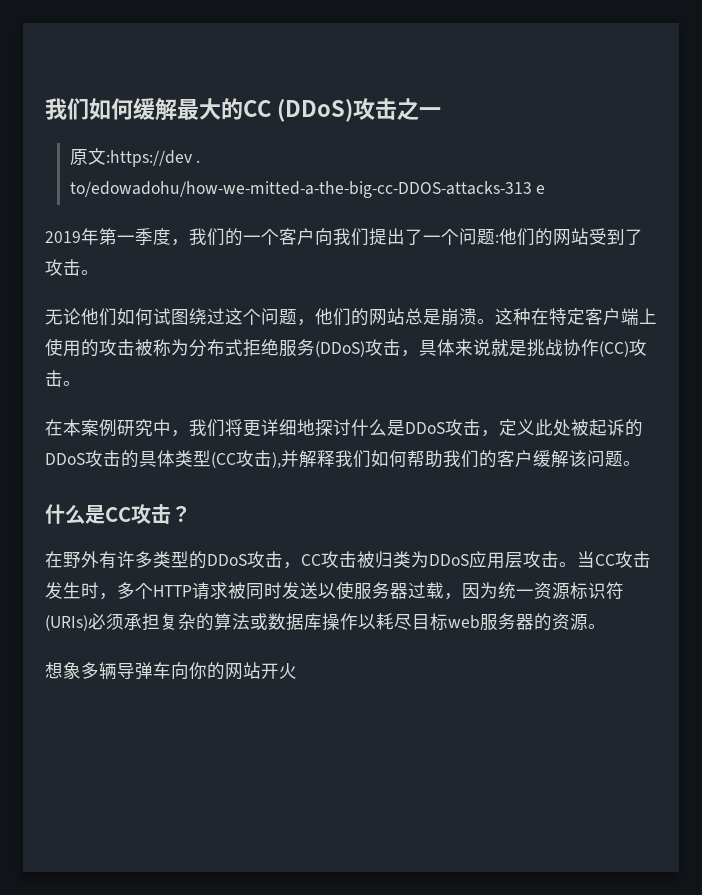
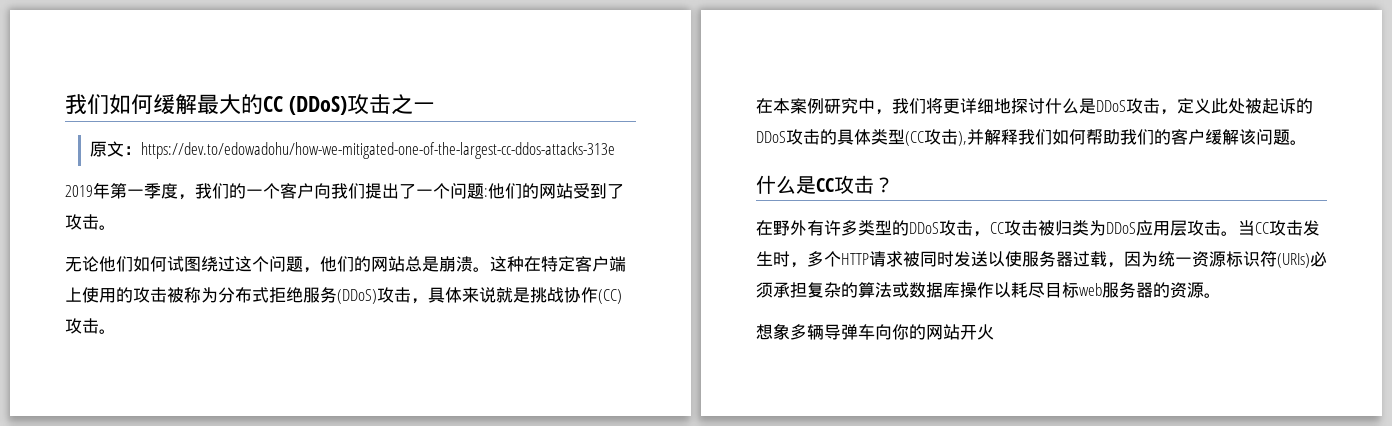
[105,150,201,167] [69,181,546,198] :https://dev . to/edowadohu/how-we-mitted-a-the-big-cc-DDOS-attacks-313 e -> [124,142,616,159] ：https://dev.to/edowadohu/how-we-mitigated-one-of-the-largest-cc-ddos-attacks-313e

